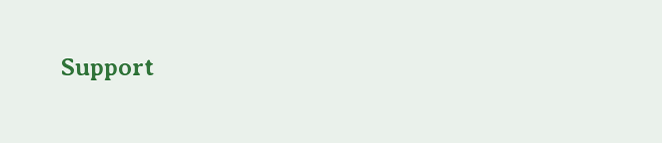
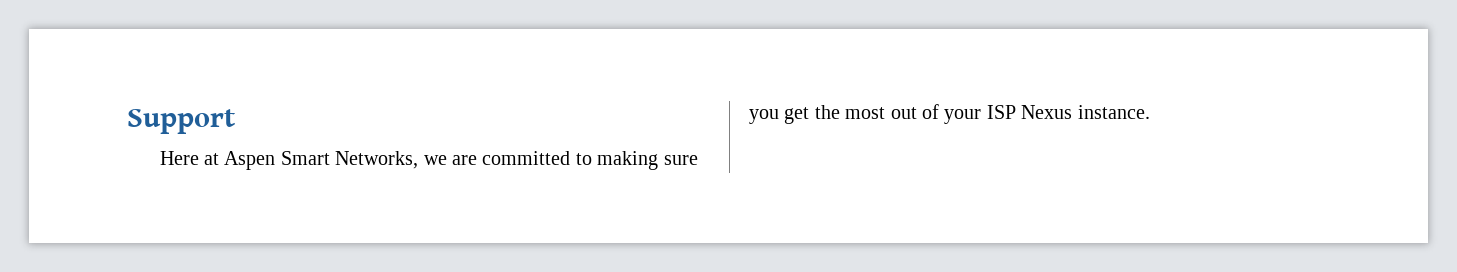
(155, 69) none -> [159,151,698,170] [749,104,1150,124] // Here at Aspen Smart Networks, we are committed to making sure you get the most out of your ISP Nexus instance.

